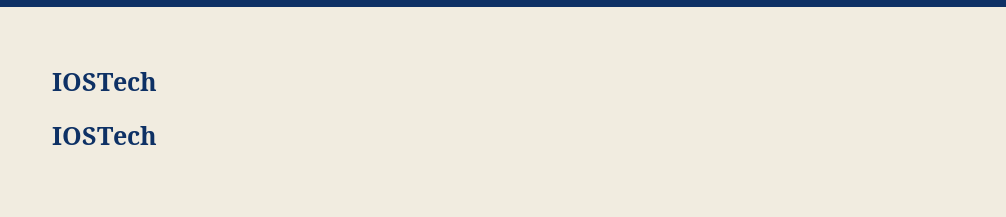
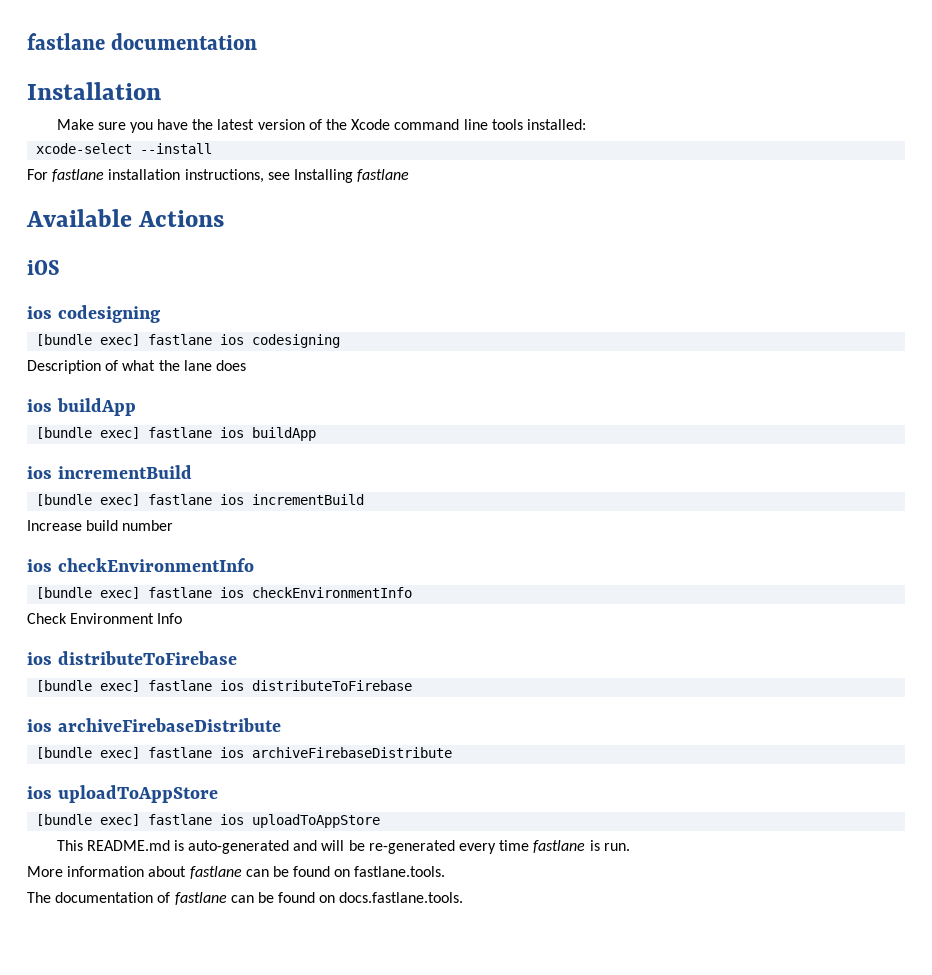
[52,72,157,91] [52,126,157,145] IOSTech // IOSTech -> [27,33,258,50] [27,82,161,100] [56,119,586,133] [36,143,213,154] [27,169,410,183] [26,209,225,227] [27,260,60,275] [27,305,160,323] [36,334,341,348] [27,360,246,374] [27,398,136,416] [36,427,317,441] [27,465,192,479] [36,494,365,506] [27,520,174,531] [27,558,254,572] [36,587,413,599] [27,613,183,624] [27,651,237,665] [36,680,413,692] [27,718,281,732] [36,747,453,759] [27,785,218,803] [36,814,381,828] [56,840,630,854] [27,866,446,879] [27,892,464,905] fastlane documentation // Installation // Make sure you have the latest version of the Xcode command line tools installed: // xcode-select --install // For fastlane installation instructions, see Installing fastlane // Available Actions // iOS // ios codesigning // [bundle exec] fastlane ios codesigning // Description of what the lane does // ios buildApp // [bundle exec] fastlane ios buildApp // ios incrementBuild // [bundle exec] fastlane ios incrementBuild // Increase build number // ios checkEnvironmentInfo // [bundle exec] fastlane ios checkEnvironmentInfo // Check Environment Info // ios distributeToFirebase // [bundle exec] fastlane ios distributeToFirebase // ios archiveFirebaseDistribute // [bundle exec] fastlane ios archiveFirebaseDistribute // ios uploadToAppStore // [bundle exec] fastlane ios uploadToAppStore // This README.md is auto-generated and will be re-generated every time fastlane is run. // More information about fastlane can be found on fastlane.tools. // The documentation of fastlane can be found on docs.fastlane.tools.

